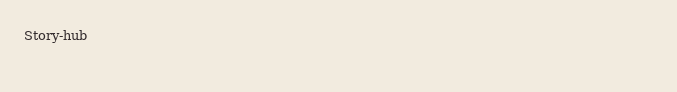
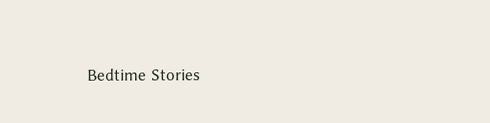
[24,30,87,43] Story-hub -> [87,68,201,81] Bedtime Stories

